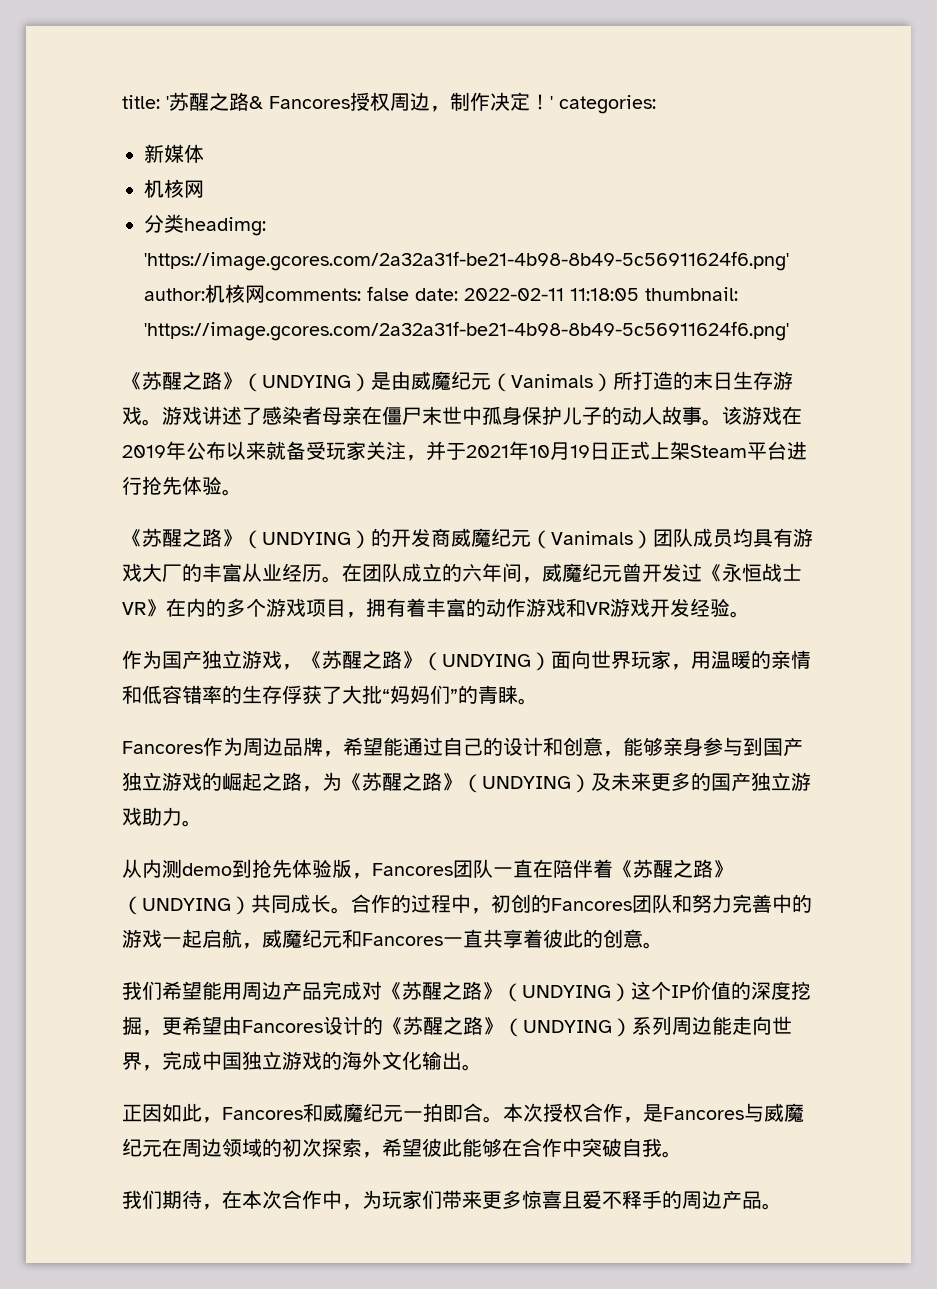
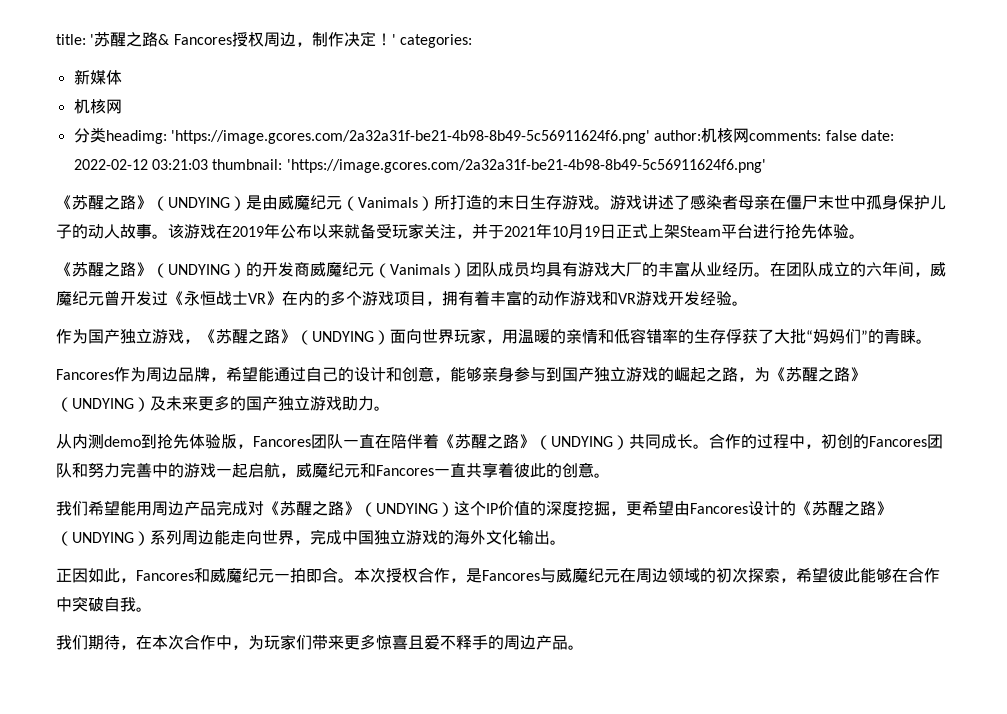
[464,288,639,301] 2022-02-11 11:18:05 -> [73,159,208,170] 2022-02-12 03:21:03

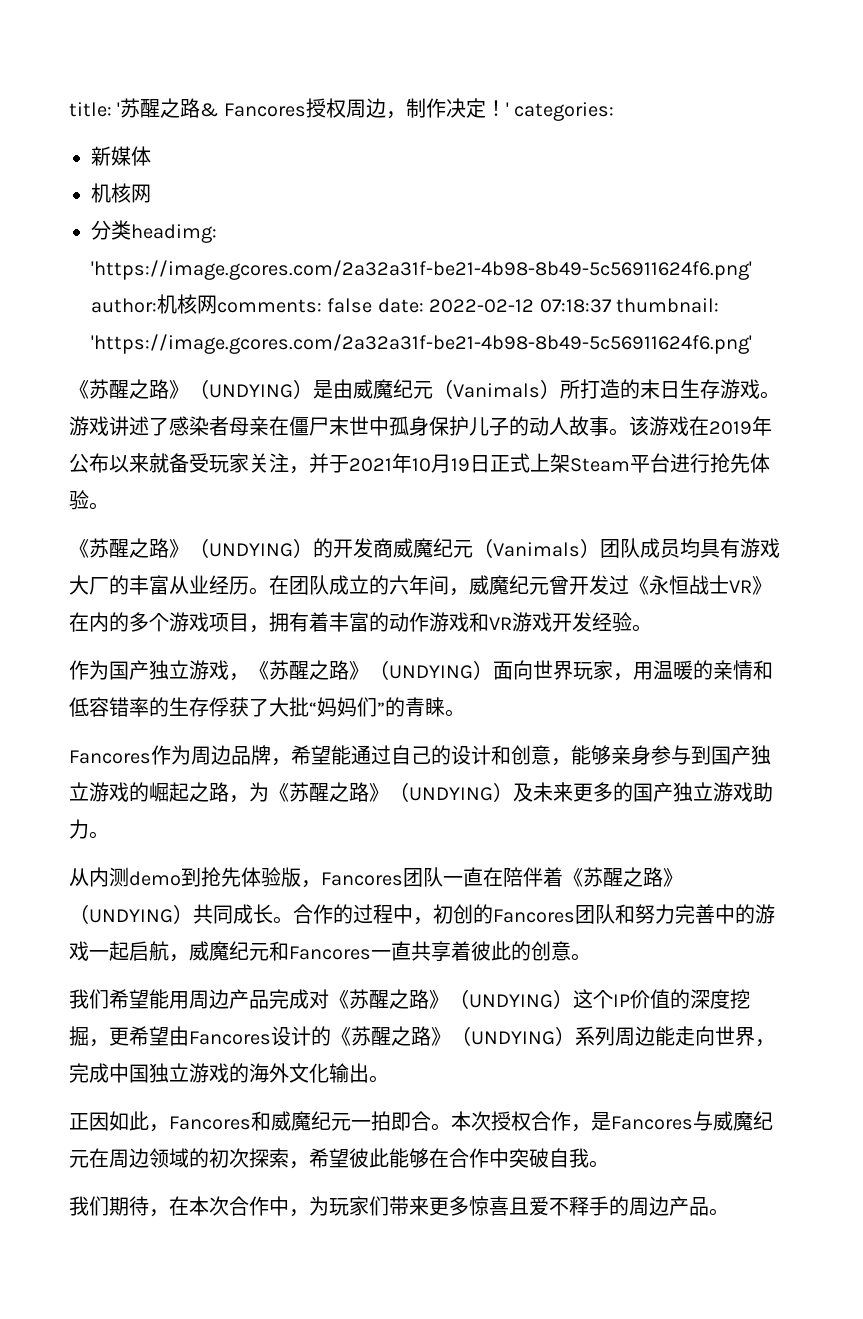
[151,159,208,170] 03:21:03 -> [539,299,612,313] 07:18:37

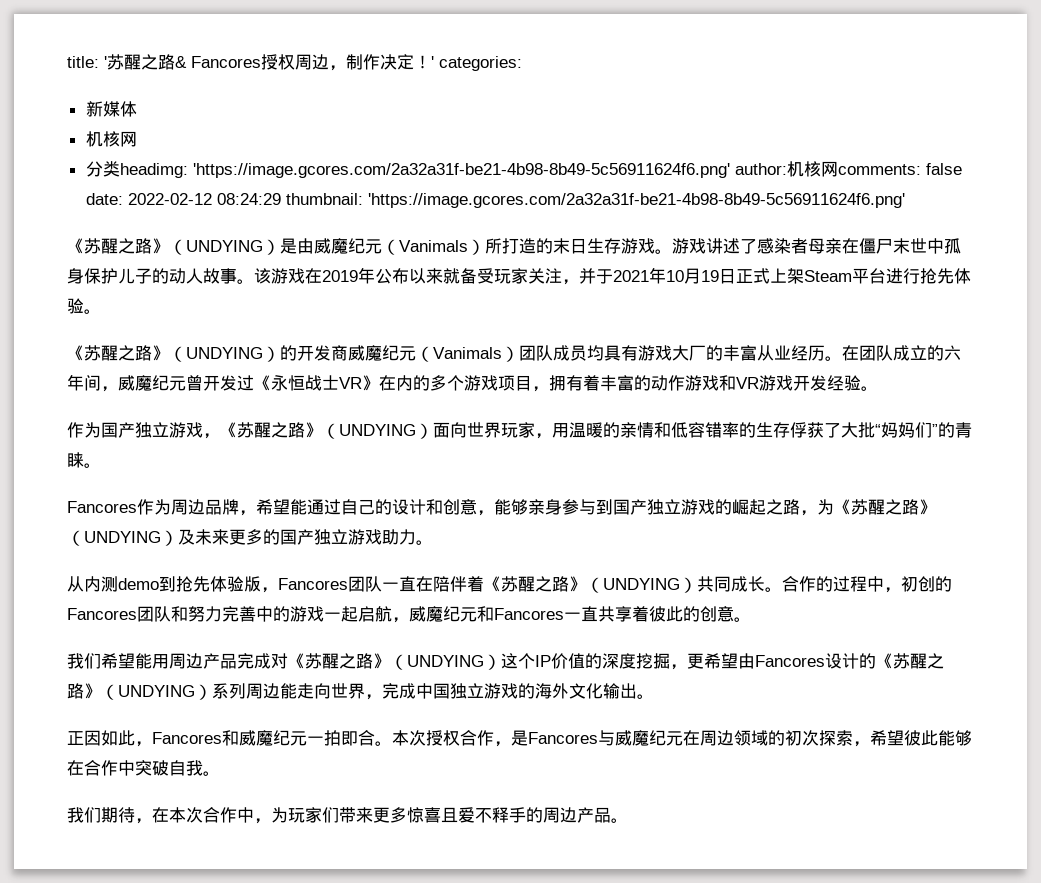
[539,299,612,313] 07:18:37 -> [216,193,281,205] 08:24:29

